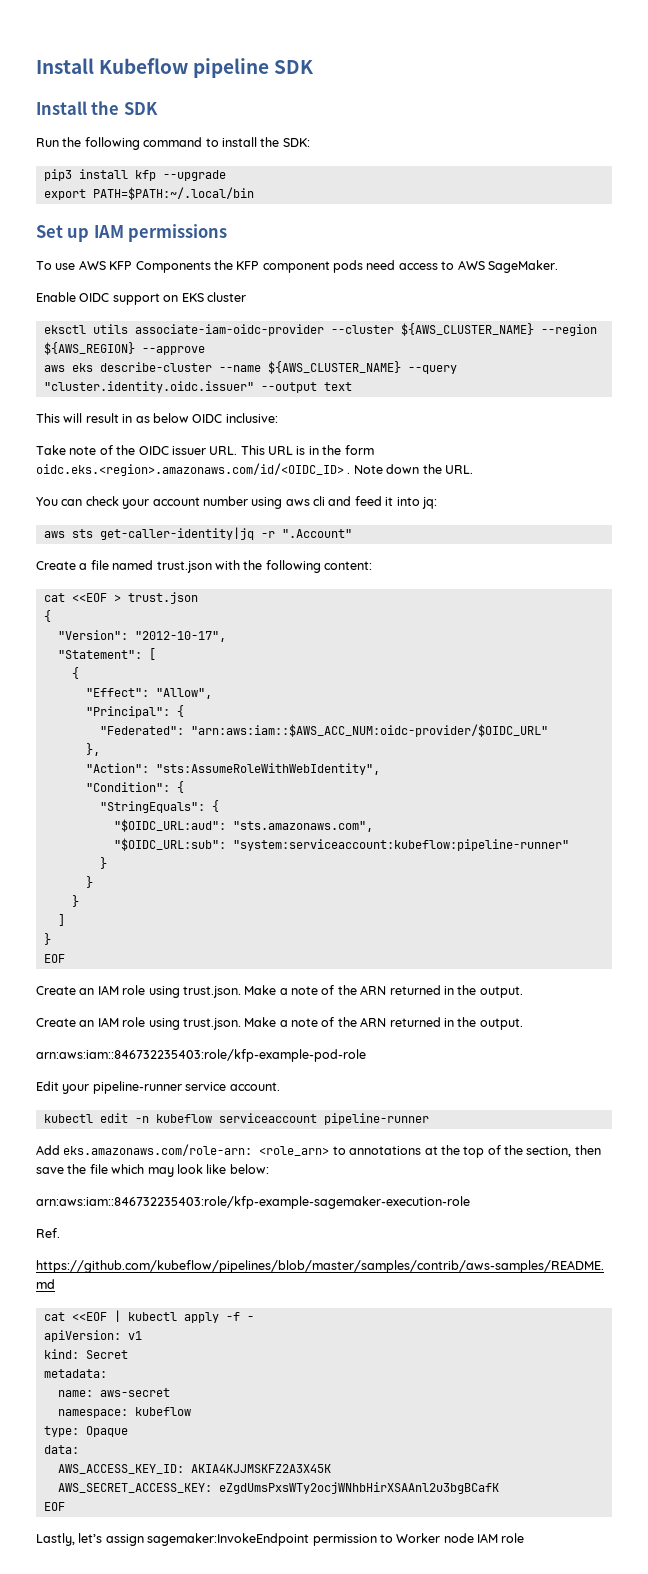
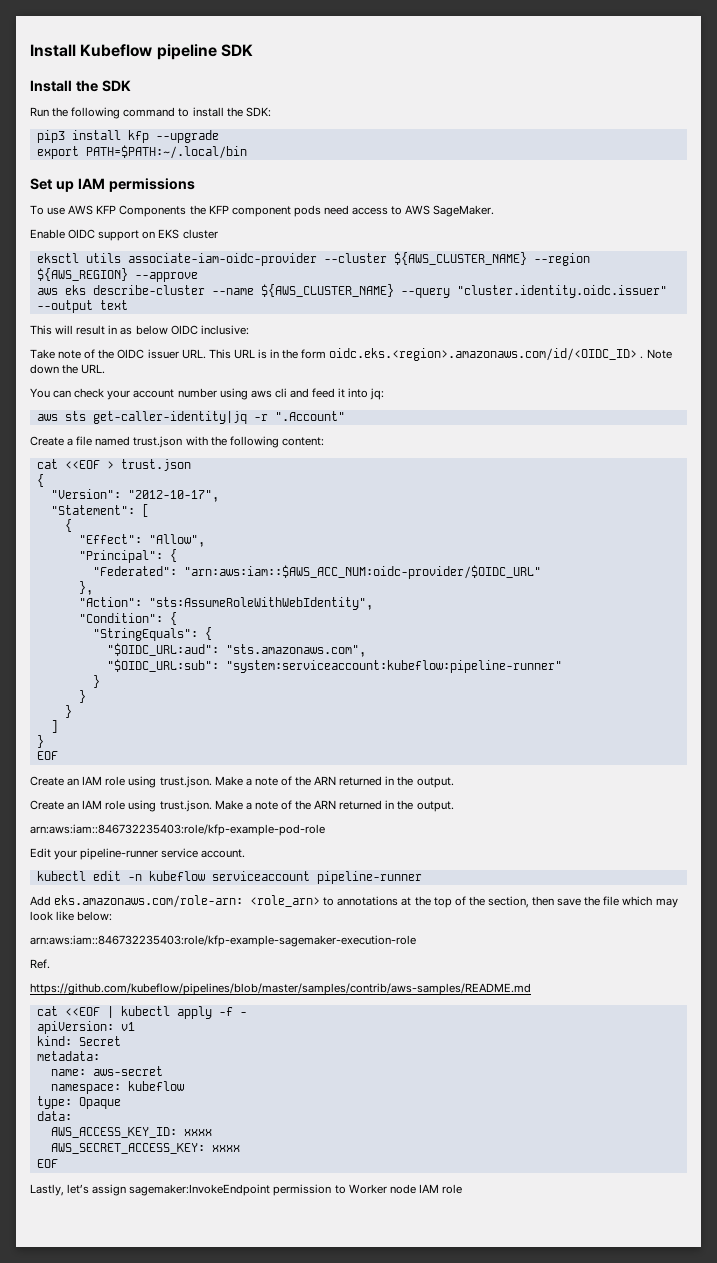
[190,1464,331,1473] AKIA4KJJMSKFZ2A3X45K -> [183,1129,212,1136] xxxx
[218,1482,499,1494] eZgdUmsPxsWTy2ocjWNhbHirXSAAnl2u3bgBCafK -> [211,1145,240,1152] xxxx

